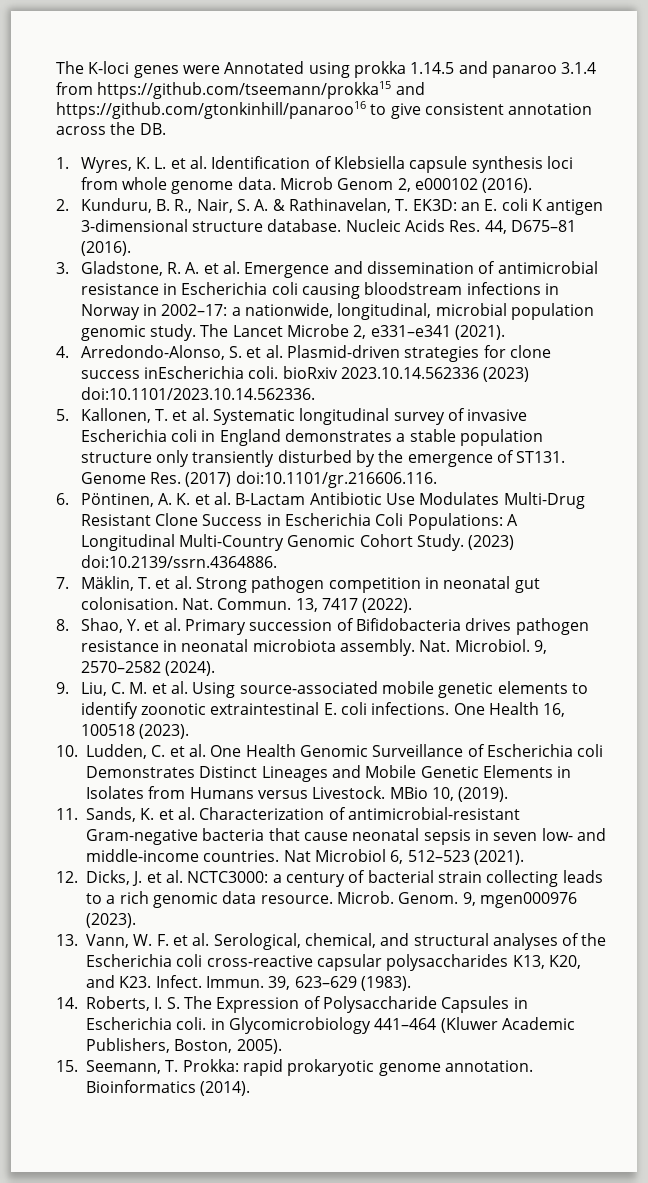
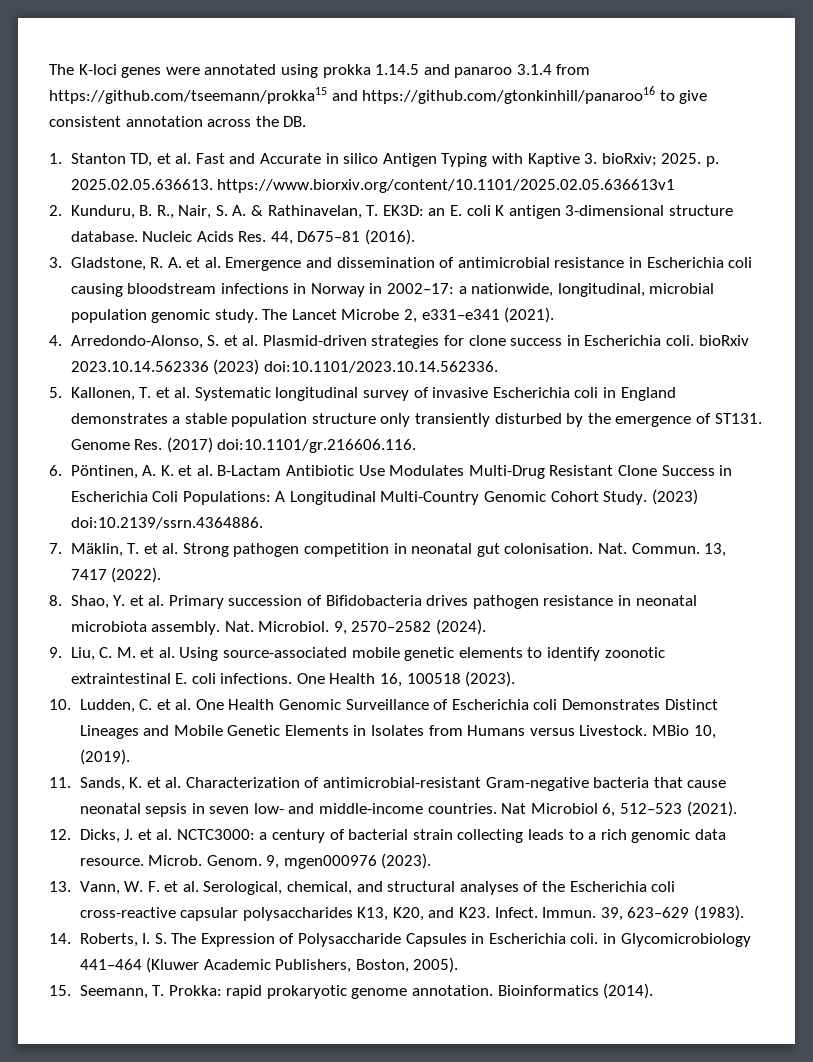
[224,61,305,74] Annotated -> [204,64,277,75] annotated
[80,156,573,173] [80,177,533,194] Wyres, K. L. et al. Identification of Klebsiella capsule synthesis loci from whole genome data. Microb Genom 2, e000102 (2016). -> [70,153,719,167] [70,179,676,193] Stanton TD, et al. Fast and Accurate in silico Antigen Typing with Kaptive 3. bioRxiv; 2025. p. 2025.02.05.636613. https://www.biorxiv.org/content/10.1101/2025.02.05.636613v1
[144,366,245,379] inEscherichia -> [566,335,662,346] in Escherichia

